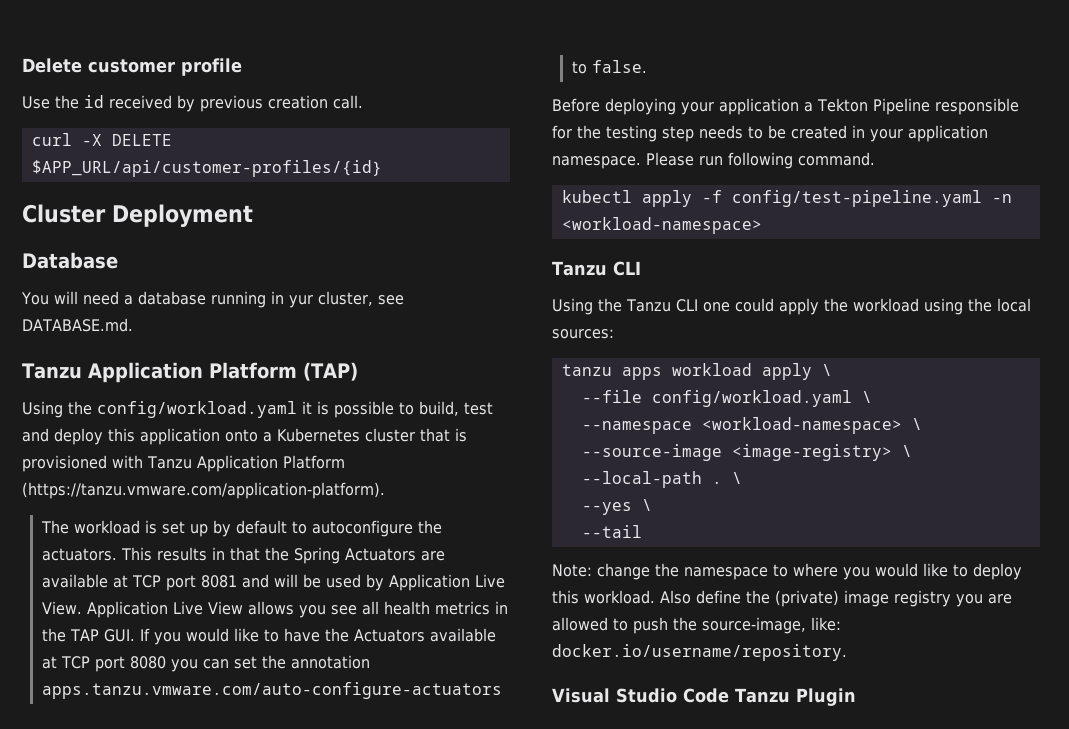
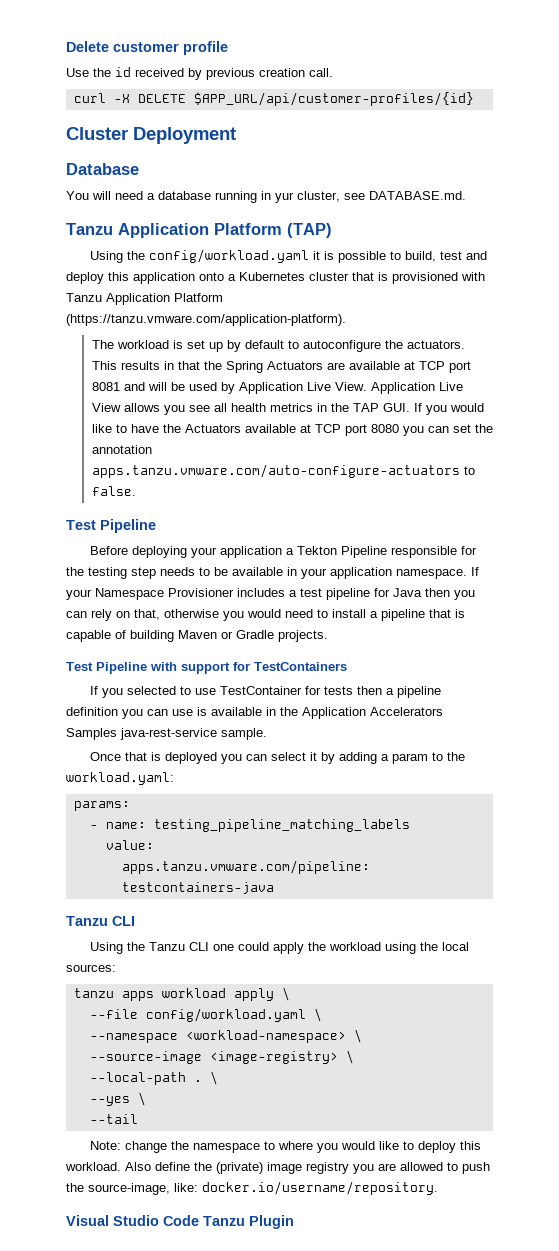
(647, 66) none -> [66,519,156,533] // Test Pipeline
[791,125,847,139] created -> [232,567,283,576] available
[646,152,875,169] [561,190,1012,207] [561,217,762,234] Please run following command. // kubectl apply -f config/test-pipeline.yaml -n <workload-namespace> -> [471,567,479,576] [66,588,475,600] [66,609,465,621] [66,630,328,642] [66,662,347,674] [90,686,442,698] [66,707,443,719] [66,728,267,740] [90,752,466,764] [66,772,174,785] [73,801,130,811] [89,819,410,832] [105,840,154,850] [121,860,370,874] [121,882,274,894] If your Namespace Provisioner includes a test pipeline for Java then you can rely on that, otherwise you would need to install a pipeline that is capable of building Maven or Gradle projects. // Test Pipeline with support for TestContainers // If you selected to use TestContainer for tests then a pipeline definition you can use is available in the Application Accelerators Samples java-rest-service sample. // Once that is deployed you can select it by adding a param to the workload.yaml: // params: // - name: testing_pipeline_matching_labels // value: // apps.tanzu.vmware.com/pipeline: testcontainers-java

